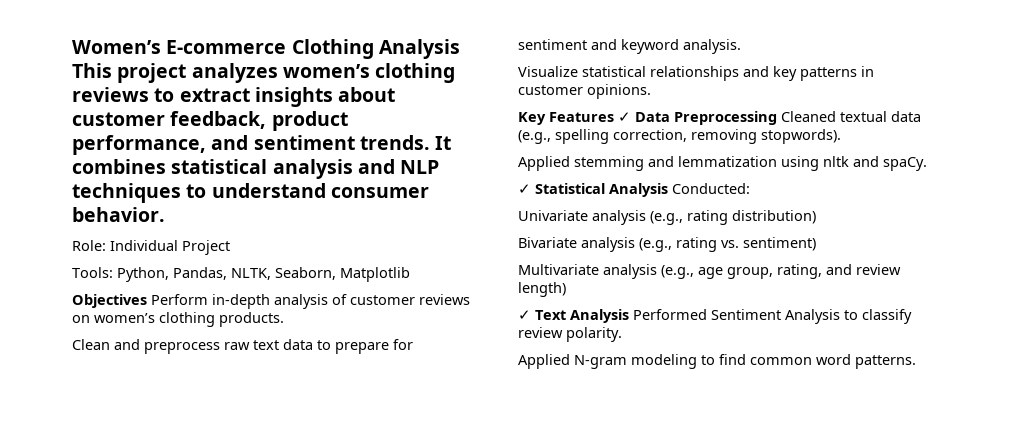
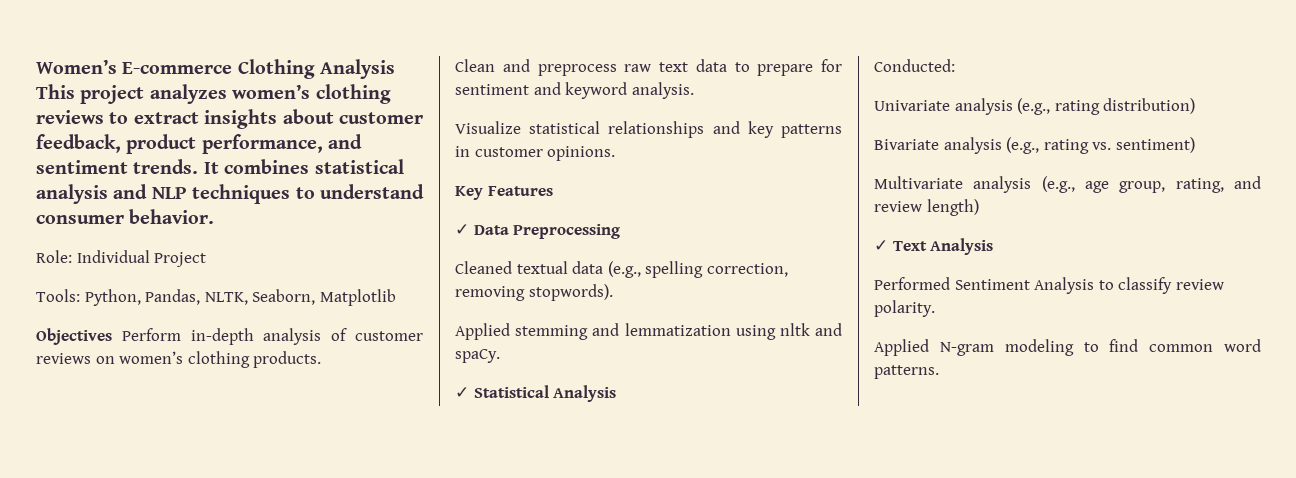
(614, 117) none -> (553, 191) //
(777, 118) none -> (621, 231) //
(668, 190) none -> (617, 393) //
(629, 316) none -> (994, 246) //

